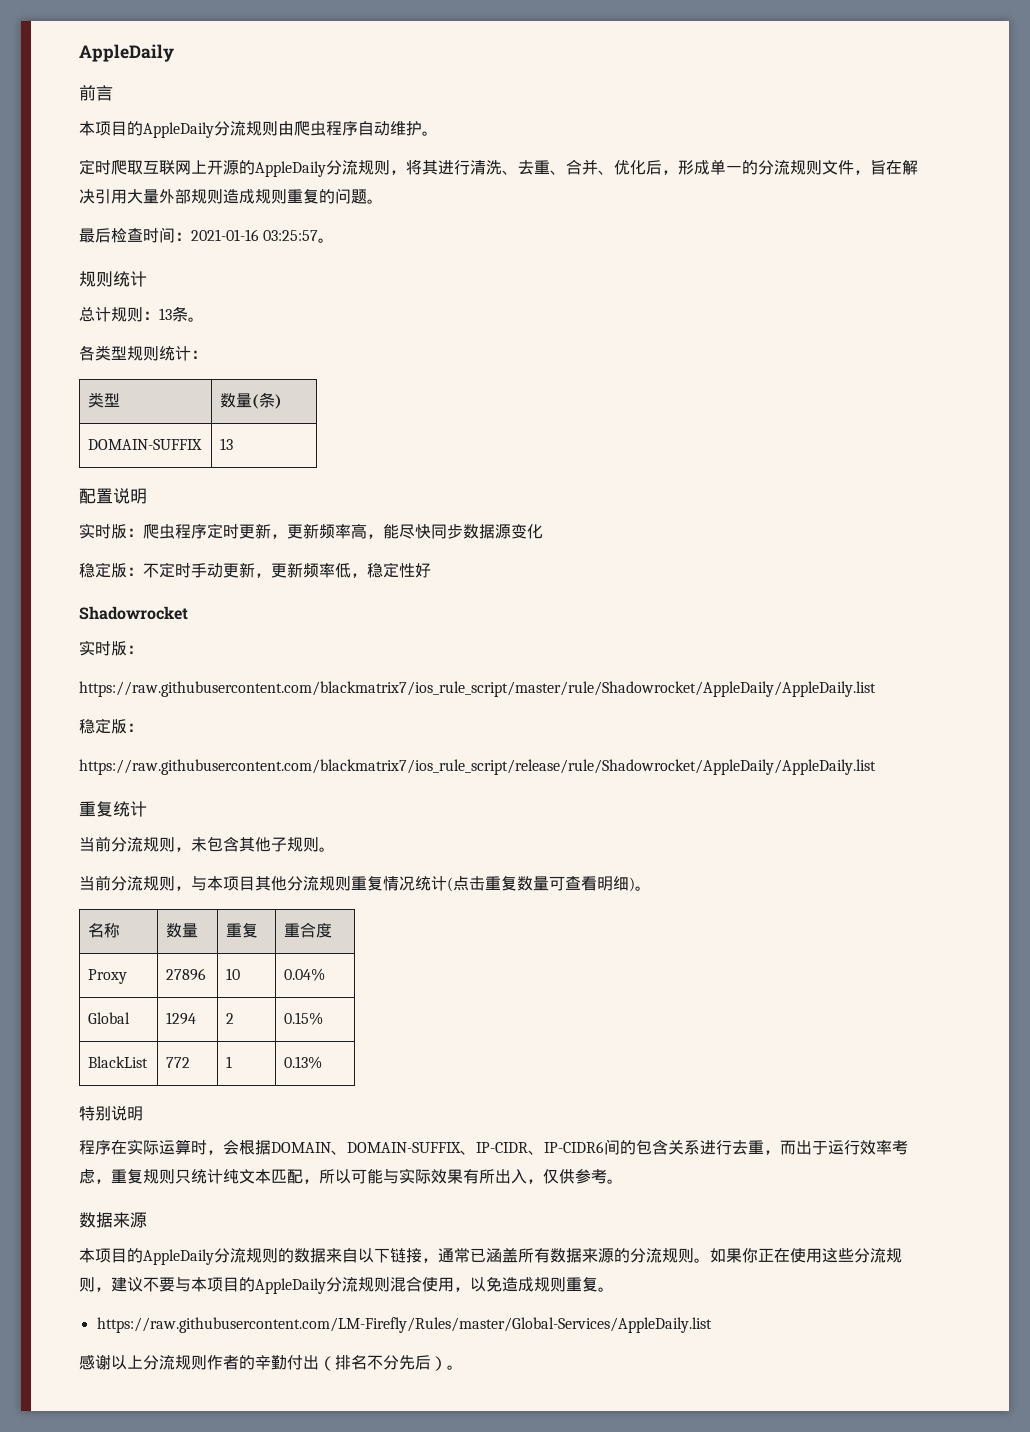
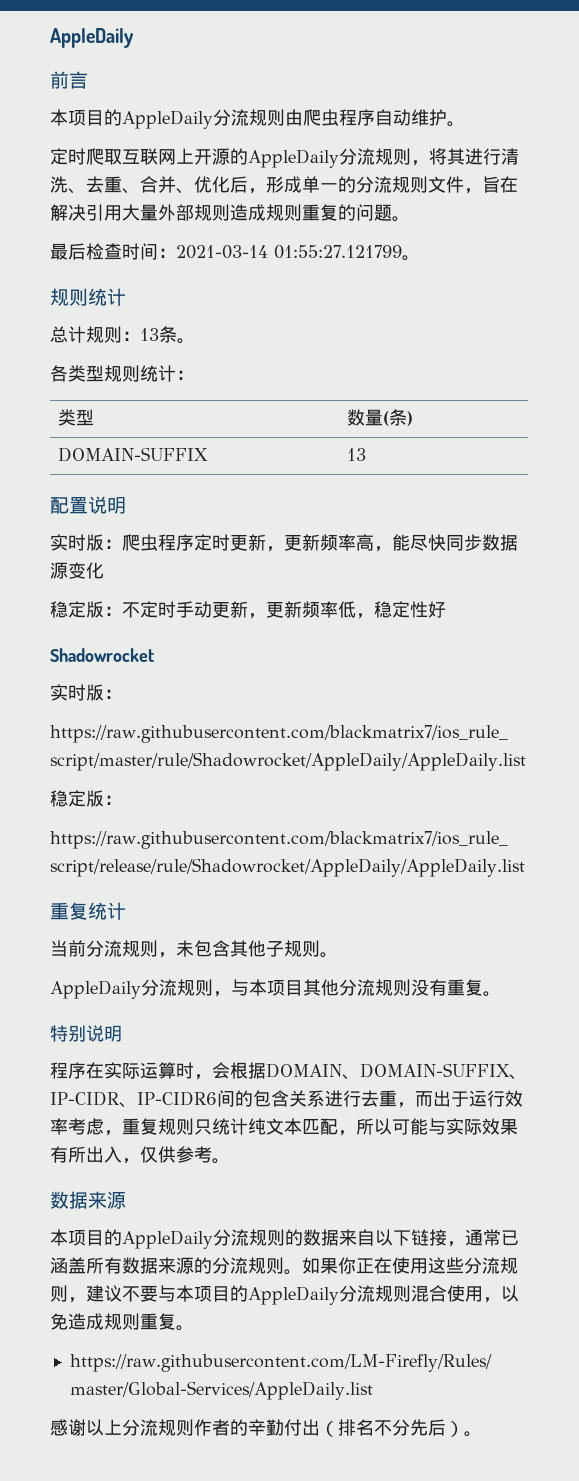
[191,229,319,241] 2021-01-16 03:25:57 -> [176,245,402,259] 2021-03-14 01:55:27.121799
[79,875,111,891] 当前 -> [50,980,141,999] AppleDaily
[351,876,651,892] [88,923,121,938] [166,923,199,938] [226,923,259,938] [284,922,333,938] [88,969,128,984] [166,968,207,981] [226,968,241,980] [284,968,326,981] [88,1012,131,1024] [166,1012,197,1025] [226,1013,235,1024] [284,1012,324,1025] [88,1056,149,1068] [166,1057,191,1068] [226,1056,233,1068] [284,1056,323,1069] 重复情况统计(点击重复数量可查看明细)。 // 名称 | 数量 | 重复 | 重合度 // Proxy | 27896 | 10 | 0.04% // Global | 1294 | 2 | 0.15% // BlackList | 772 | 1 | 0.13% -> [411,979,501,997] 没有重复。

